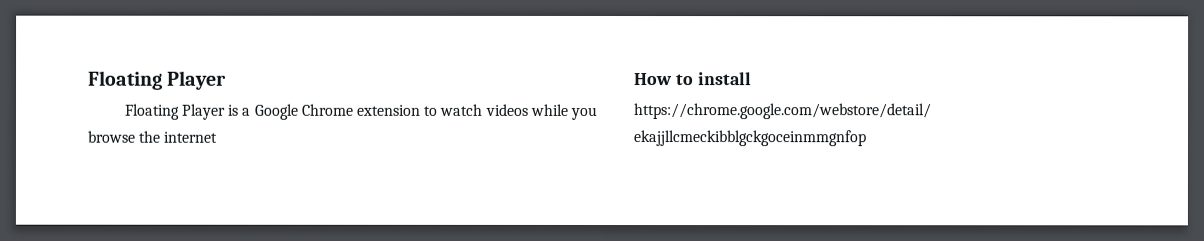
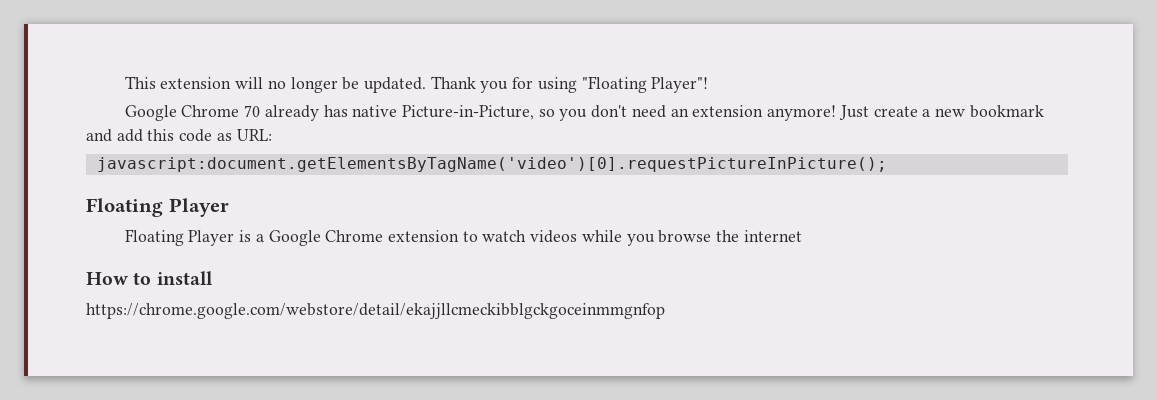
(88, 80) none -> [124,76,709,93] [124,105,1044,121] [86,129,272,142] [96,157,887,172] This extension will no longer be updated. Thank you for using "Floating Player"! // Google Chrome 70 already has native Picture-in-Picture, so you don't need an extension anymore! Just create a new bookmark and add this code as URL: // javascript:document.getElementsByTagName('video')[0].requestPictureInPicture(); //

